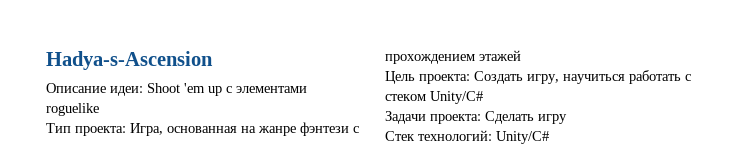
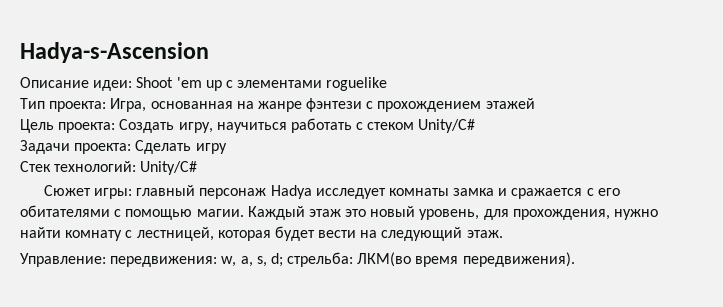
(549, 137) none -> [43,185,620,199] [20,205,659,220] [20,226,503,241] [20,252,575,267] // Сюжет игры: главный персонаж Hadya исследует комнаты замка и сражается с его обитателями с помощью магии. Каждый этаж это новый уровень, для прохождения, нужно найти комнату с лестницей, которая будет вести на следующий этаж. // Управление: передвижения: w, a, s, d; стрельба: ЛКМ(во время передвижения).

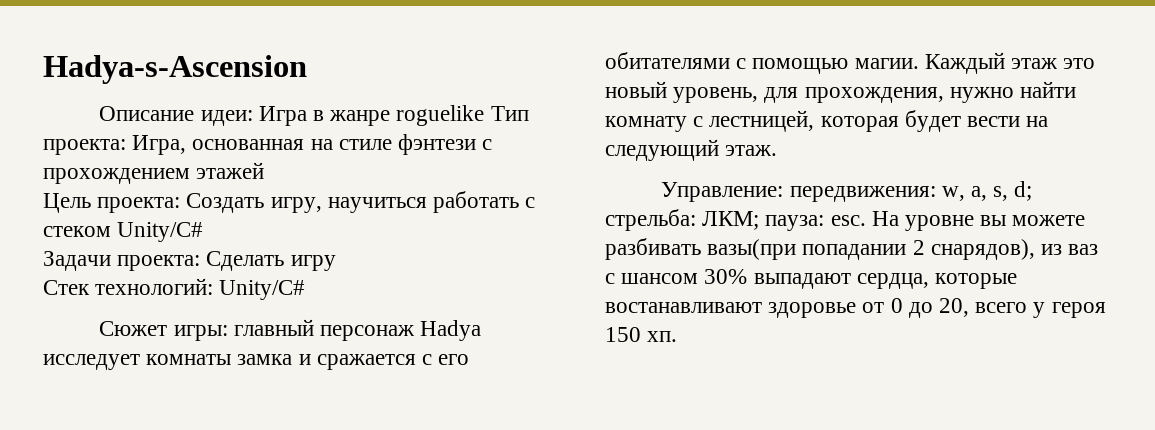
[136,77,323,91] Shoot 'em up с элементами -> [258,106,391,126] Игра в жанре
(388, 84) // -> (485, 115) none
[257,101,302,112] жанре -> [338,139,392,150] стиле
[357,252,575,267] ЛКМ(во время передвижения). -> [702,211,1086,231] [605,238,1099,260] [605,269,1018,289] [605,298,1106,318] [605,327,678,342] ЛКМ; пауза: esc. На уровне вы можете разбивать вазы(при попадании 2 снарядов), из ваз с шансом 30% выпадают сердца, которые востанавливают здоровье от 0 до 20, всего у героя 150 хп.

